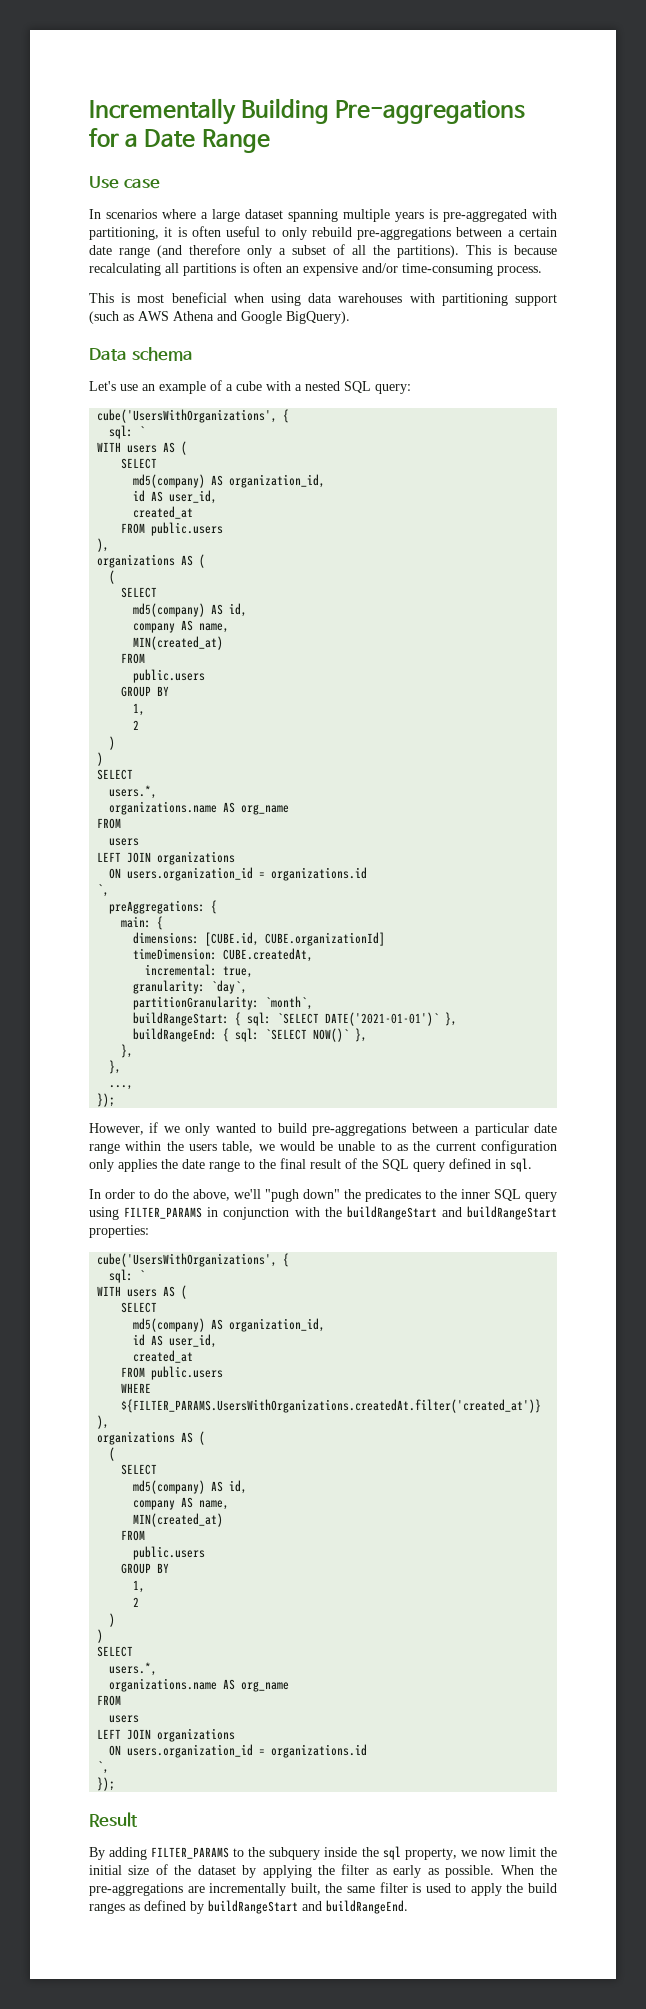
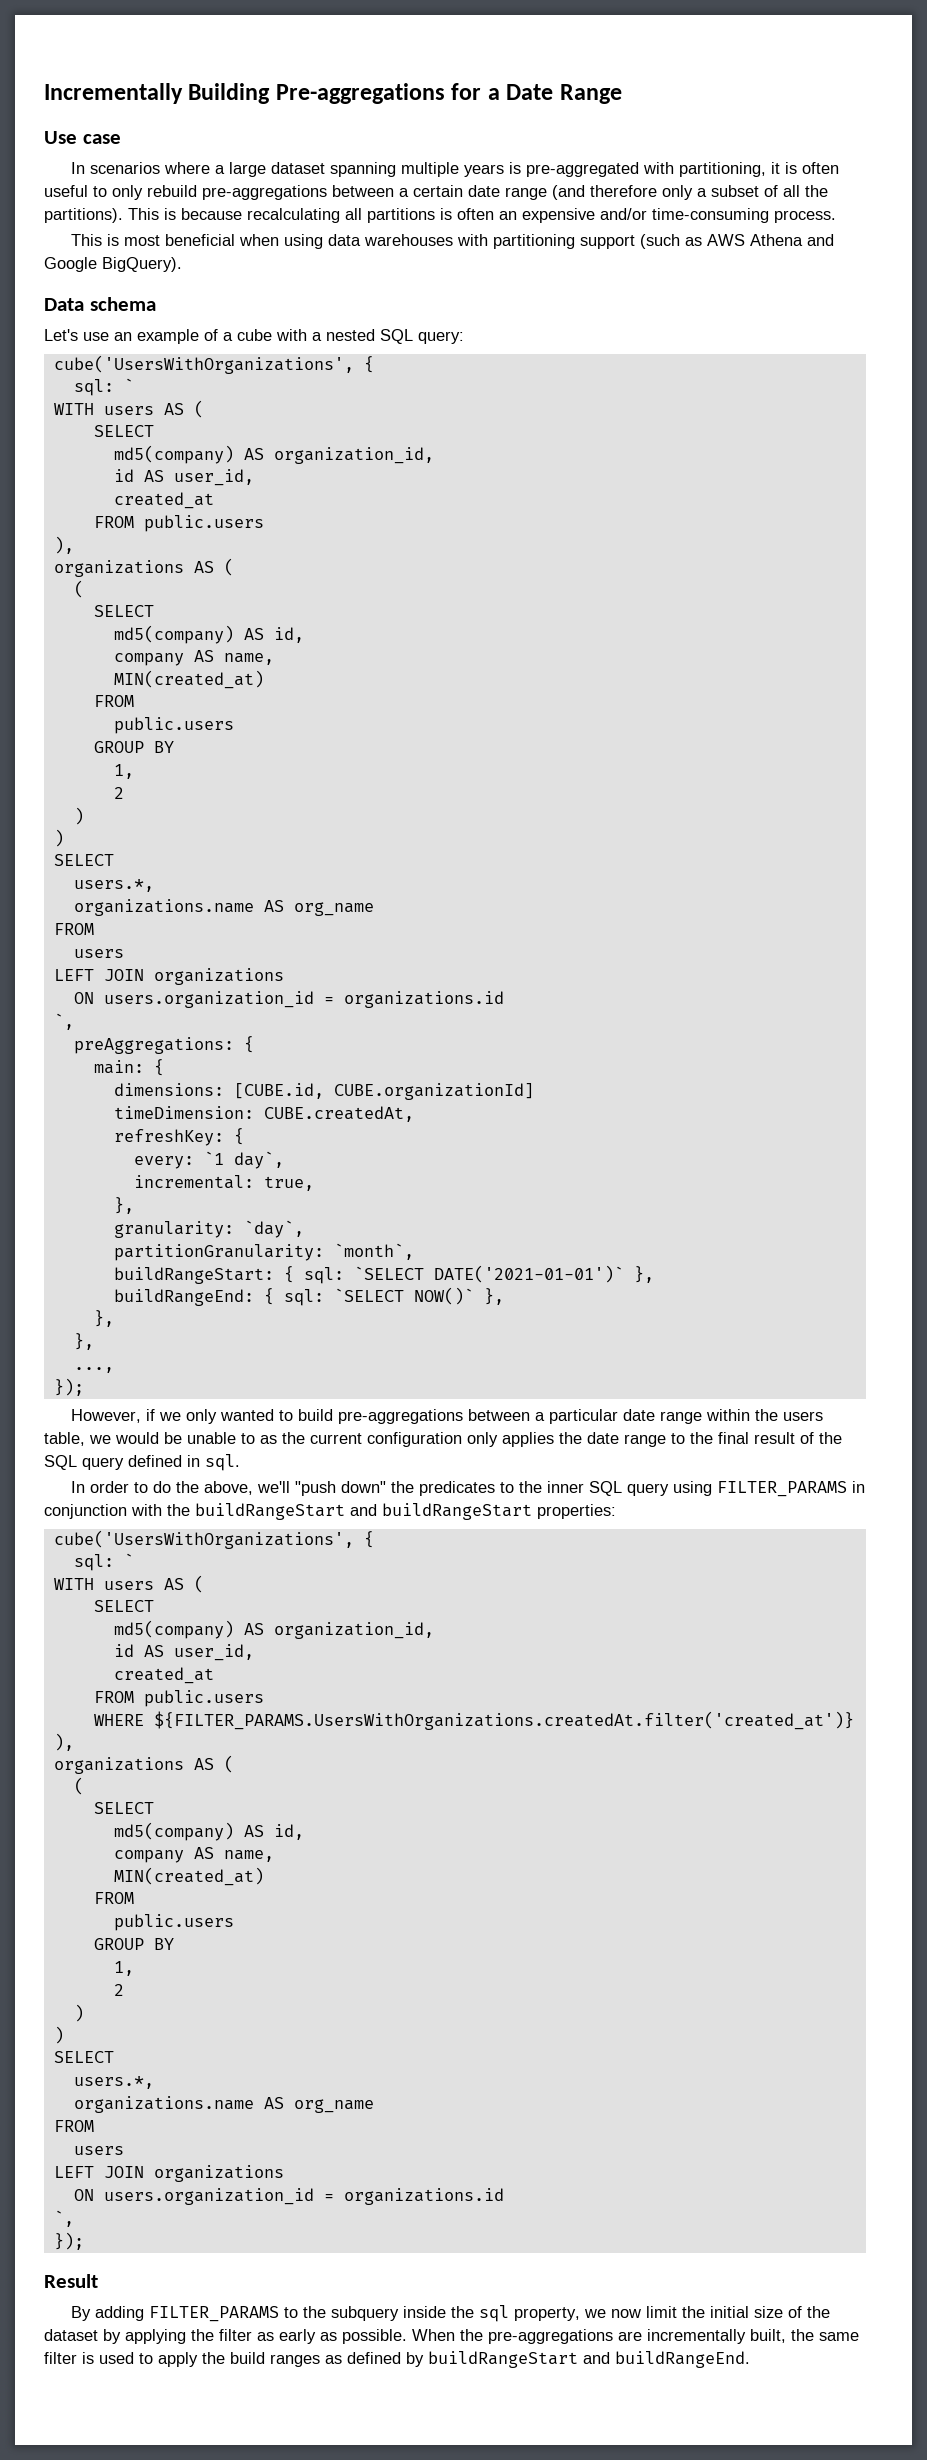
(314, 955) none -> [113,1128,244,1146] [133,1151,284,1169] // refreshKey: { // every: `1 day`,
(254, 972) none -> [113,1197,134,1214] // },
[265,1189,299,1202] "pugh -> [295,1481,337,1496] "push

